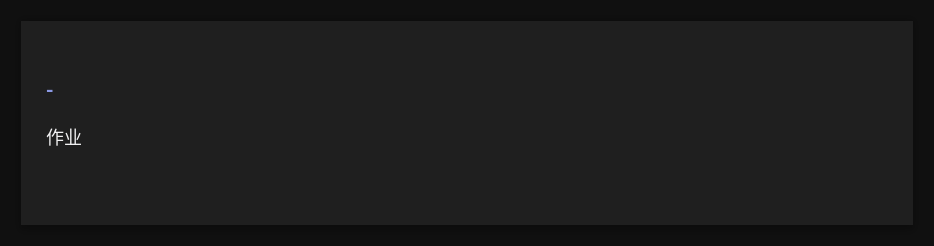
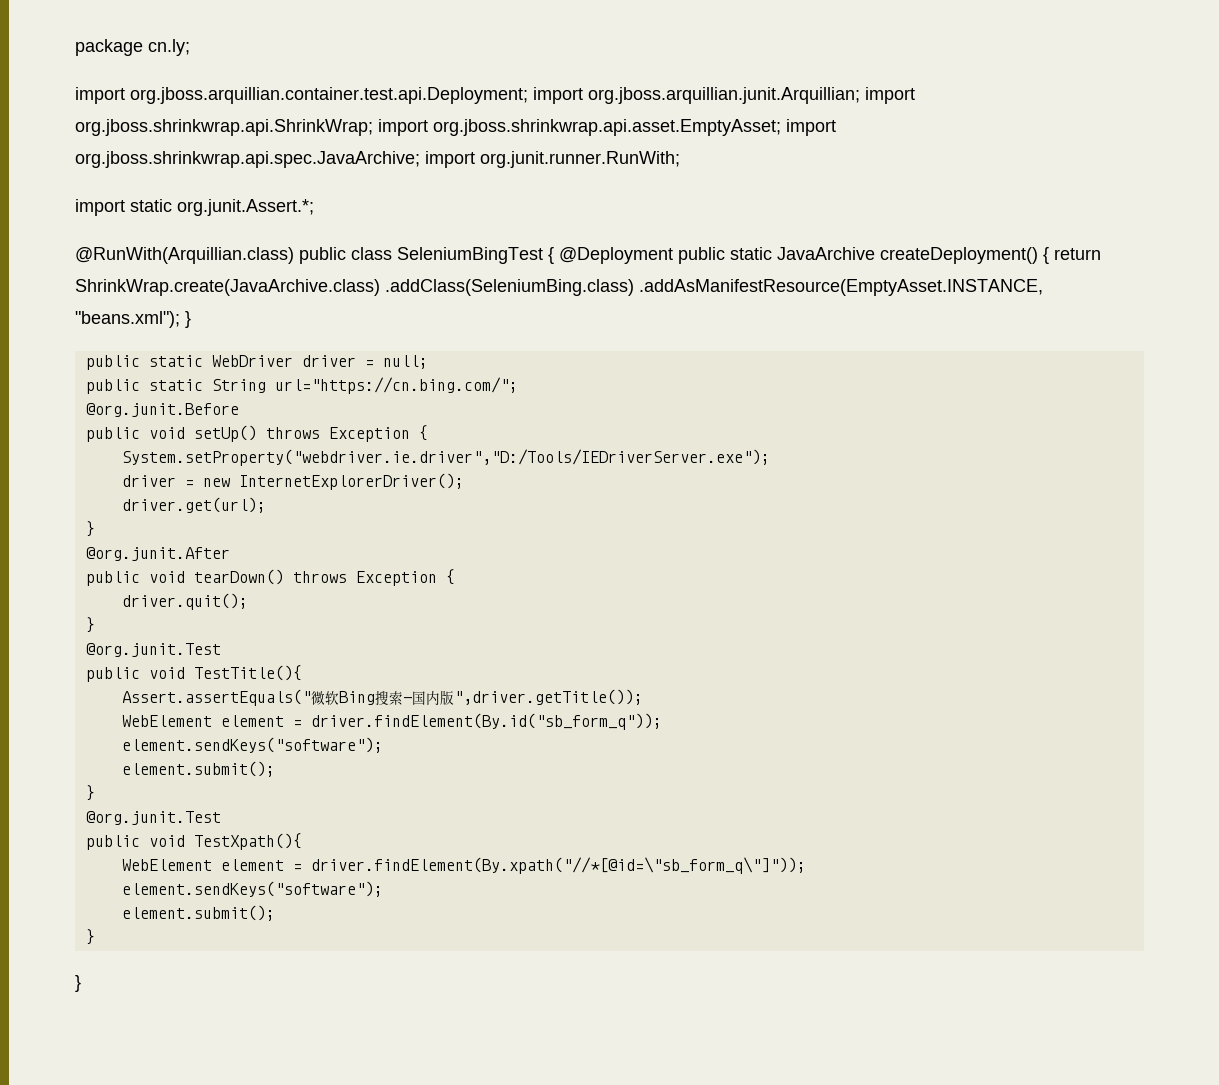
[46,89,53,97] [46,128,82,146] - // 作业 -> [75,39,190,56] [75,87,915,104] [75,119,836,136] [75,151,680,168] [75,199,314,216] [75,247,1101,264] [75,279,1043,296] [75,311,191,328] [85,355,428,370] [85,377,518,394] [85,403,239,417] [85,425,428,442] [121,449,770,466] [121,473,464,490] [121,497,266,513] [85,521,95,537] [85,547,230,561] [85,569,455,586] [121,593,248,610] [85,617,95,633] [85,643,221,657] [85,665,302,682] [121,689,643,706] [121,713,662,730] [121,737,383,753] [121,761,275,777] [85,785,95,801] [85,811,221,825] [85,833,302,850] [121,857,806,874] [121,881,383,897] [121,905,275,921] [85,929,95,945] [75,975,81,992] package cn.ly; // import org.jboss.arquillian.container.test.api.Deployment; import org.jboss.arquillian.junit.Arquillian; import org.jboss.shrinkwrap.api.ShrinkWrap; import org.jboss.shrinkwrap.api.asset.EmptyAsset; import org.jboss.shrinkwrap.api.spec.JavaArchive; import org.junit.runner.RunWith; // import static org.junit.Assert.*; // @RunWith(Arquillian.class) public class SeleniumBingTest { @Deployment public static JavaArchive createDeployment() { return ShrinkWrap.create(JavaArchive.class) .addClass(SeleniumBing.class) .addAsManifestResource(EmptyAsset.INSTANCE, "beans.xml"); } // public static WebDriver driver = null; // public static String url="https://cn.bing.com/"; // @org.junit.Before // public void setUp() throws Exception { // System.setProperty("webdriver.ie.driver","D:/Tools/IEDriverServer.exe"); // driver = new InternetExplorerDriver(); // driver.get(url); // } // @org.junit.After // public void tearDown() throws Exception { // driver.quit(); // } // @org.junit.Test // public void TestTitle(){ // Assert.assertEquals("微软Bing搜索-国内版",driver.getTitle()); // WebElement element = driver.findElement(By.id("sb_form_q")); // element.sendKeys("software"); // element.submit(); // } // @org.junit.Test // public void TestXpath(){ // WebElement element = driver.findElement(By.xpath("//*[@id=\"sb_form_q\"]")); // element.sendKeys("software"); // element.submit(); // } // }

